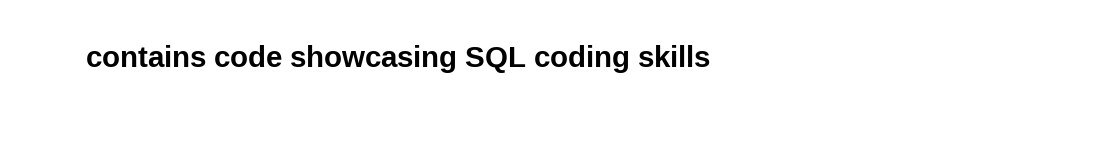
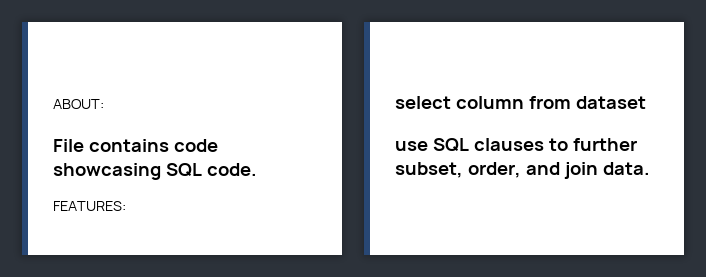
(86, 56) none -> [53,99,104,109] [53,139,84,152] ABOUT: // File
[534,45,710,73] coding skills -> [206,163,257,176] [53,201,126,211] [395,96,646,109] [395,138,637,152] [395,162,650,179] code. // FEATURES: // select column from dataset // use SQL clauses to further subset, order, and join data.

